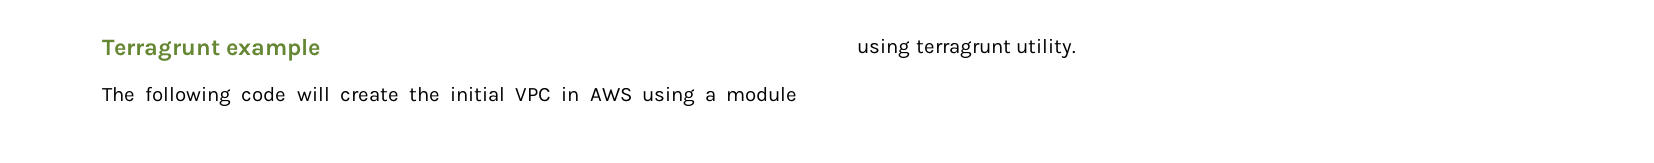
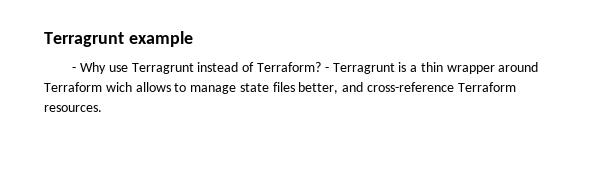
[102,86,798,107] [857,38,1077,59] The following code will create the initial VPC in AWS using a module using terragrunt utility. -> [72,62,539,74] [44,82,516,94] [44,105,102,112] - Why use Terragrunt instead of Terraform? - Terragrunt is a thin wrapper around Terraform wich allows to manage state files better, and cross-reference Terraform resources.

